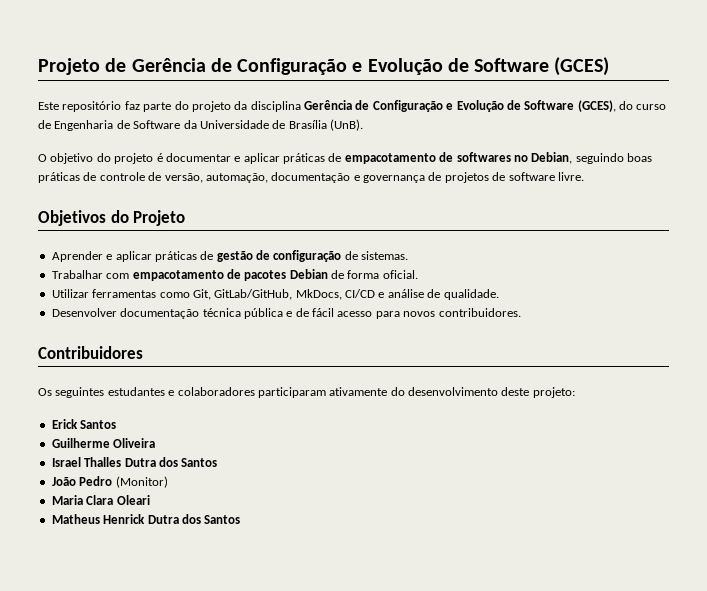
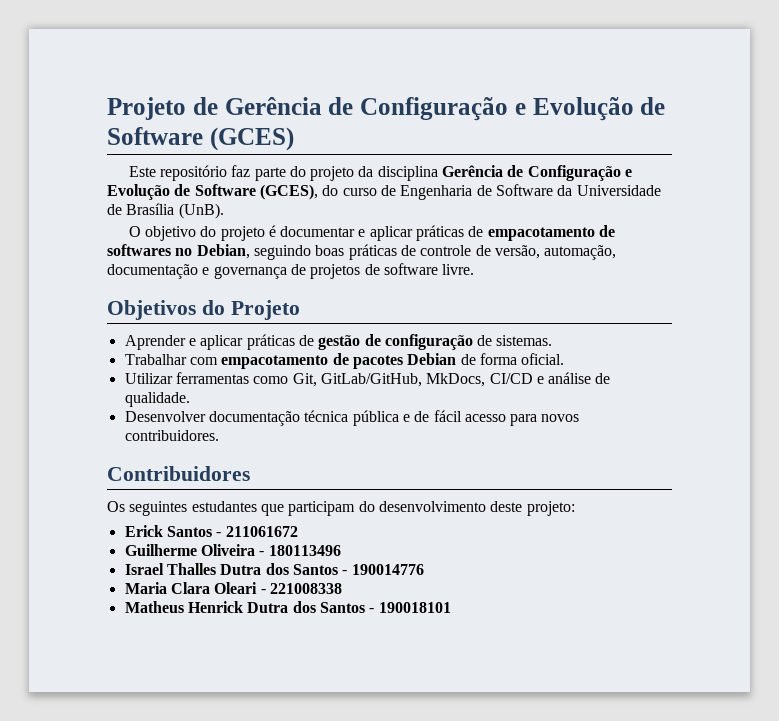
[168,387,388,398] e colaboradores participaram ativamente -> [260,501,356,516] que participam
(117, 424) none -> [216,526,298,537] - 211061672
(156, 443) none -> [259,545,341,556] - 180113496
[51,476,168,488] // João Pedro (Monitor) -> [342,564,424,575] - 190014776
(150, 500) none -> [260,583,342,594] - 221008338
(241, 519) none -> [369,602,451,613] - 190018101

